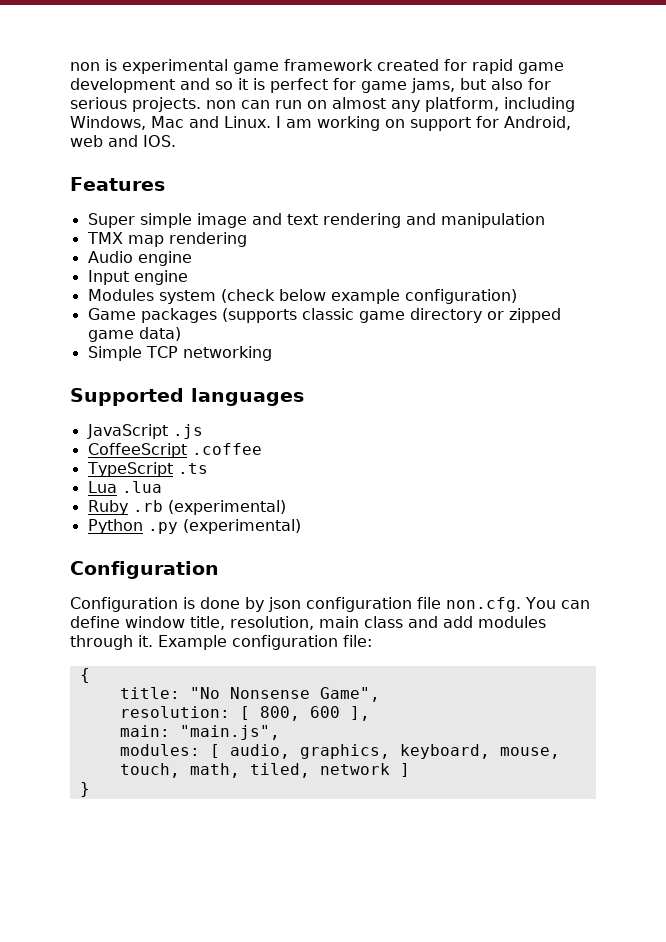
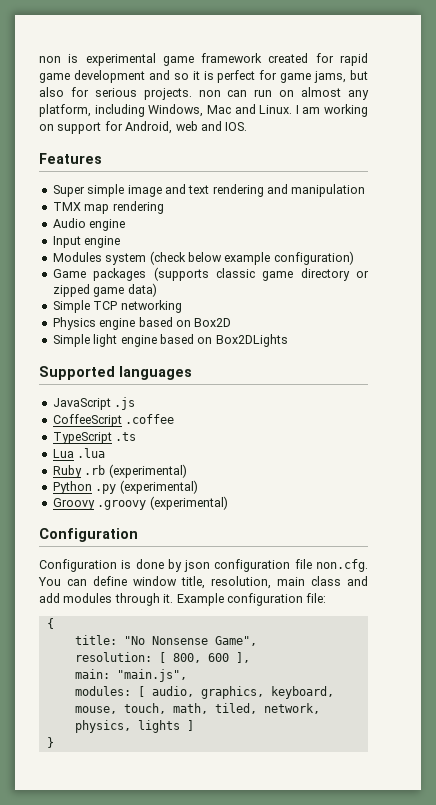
(272, 353) none -> [52,317,232,330] [52,334,288,347] // Physics engine based on Box2D // Simple light engine based on Box2DLights
(301, 526) none -> [52,496,228,510] // Groovy .groovy (experimental)
[319,763,390,775] network -> [263,703,320,714] [74,720,180,733] network, physics, lights

